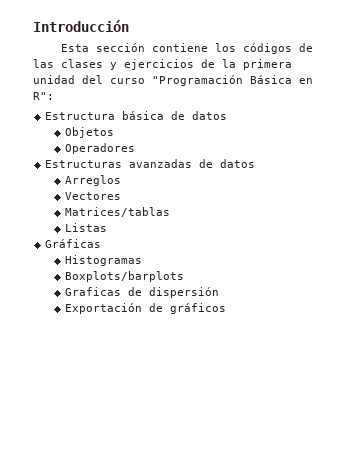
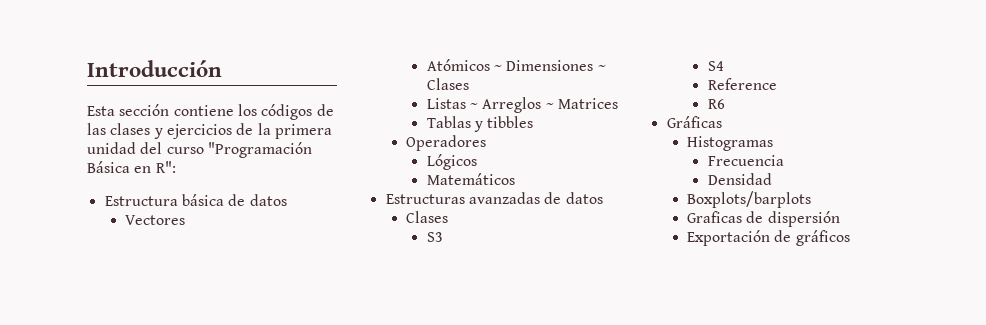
[65,127,115,138] Objetos -> [125,215,186,225] [426,59,606,71] [426,78,469,90] [426,97,618,113] [426,116,534,132] Vectores // Atómicos ~ Dimensiones ~ Clases // Listas ~ Arreglos ~ Matrices // Tablas y tibbles
(136, 148) none -> [426,154,477,170] [426,173,515,185] // Lógicos // Matemáticos
[65,175,122,186] [65,192,122,200] [65,207,171,217] [65,223,108,232] Arreglos // Vectores // Matrices/tablas // Listas -> [406,211,449,223] [426,232,443,242] [707,61,724,71] [707,78,777,90] [707,99,725,109] Clases // S3 // S4 // Reference // R6
(143, 260) none -> [707,155,784,166] [707,173,772,185] // Frecuencia // Densidad

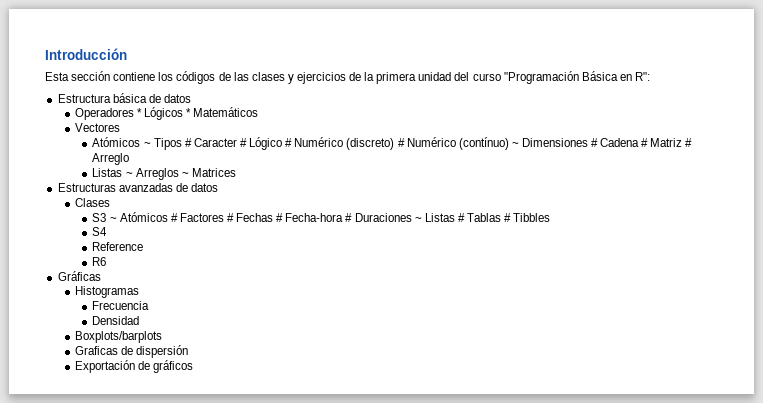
[125,215,186,225] [426,59,606,71] [426,78,469,90] Vectores // Atómicos ~ Dimensiones ~ Clases -> [75,107,259,120] [75,123,121,132] [92,137,693,150] [92,153,130,165] Operadores * Lógicos * Matemáticos // Vectores // Atómicos ~ Tipos # Caracter # Lógico # Numérico (discreto) # Numérico (contínuo) ~ Dimensiones # Cadena # Matriz # Arreglo
[426,116,534,132] [406,135,487,151] [426,154,477,170] [426,173,515,185] // Tablas y tibbles // Operadores // Lógicos // Matemáticos -> (236, 172) none
(443, 237) none -> [109,212,551,222] ~ Atómicos # Factores # Fechas # Fecha-hora # Duraciones ~ Listas # Tablas # Tibbles

